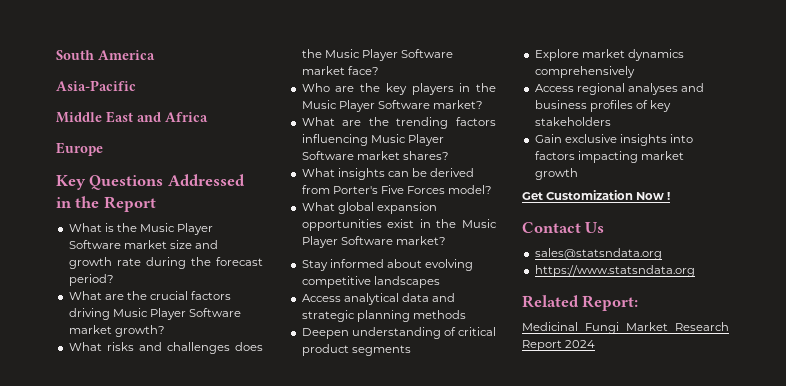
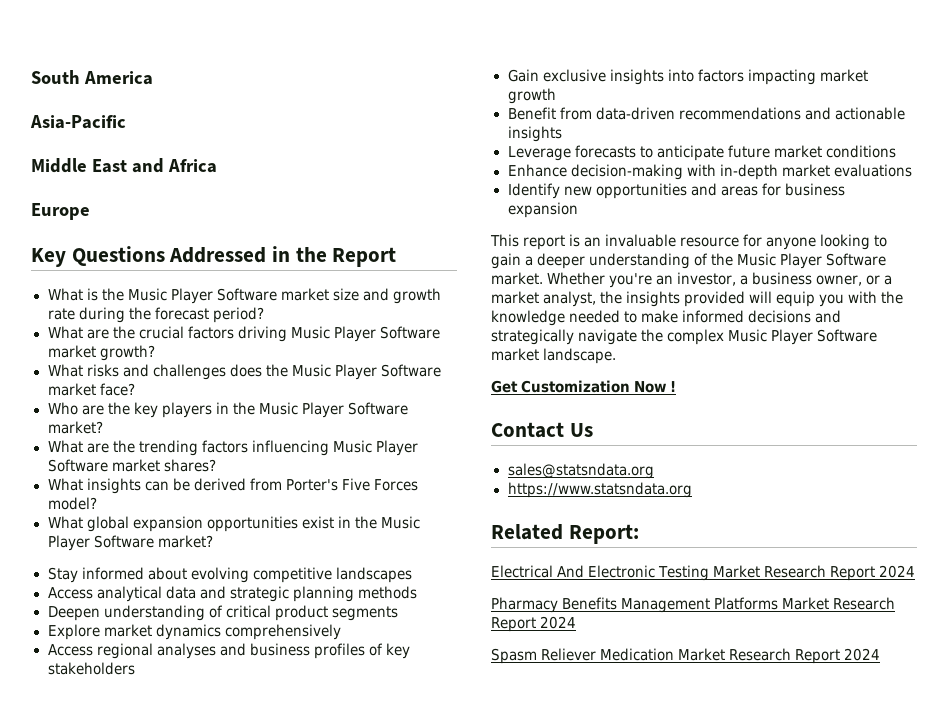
(578, 174) none -> [507,107,905,120] [507,126,562,142] [507,145,896,161] [507,164,912,180] [507,183,845,199] [507,202,578,218] [490,234,888,250] [491,253,887,269] [491,272,893,288] [491,291,904,307] [491,310,842,326] [491,329,878,345] [491,348,617,364] // Benefit from data-driven recommendations and actionable insights // Leverage forecasts to anticipate future market conditions // Enhance decision-making with in-depth market evaluations // Identify new opportunities and areas for business expansion // This report is an invaluable resource for anyone looking to gain a deeper understanding of the Music Player Software market. Whether you're an investor, a business owner, or a market analyst, the insights provided will equip you with the knowledge needed to make informed decisions and strategically navigate the complex Music Player Software market landscape.
[522,322,729,334] [522,340,596,351] Medicinal Fungi Market Research Report 2024 -> [491,565,916,581] [491,597,896,613] [491,616,577,632] [491,648,881,664] Electrical And Electronic Testing Market Research Report 2024 // Pharmacy Benefits Management Platforms Market Research Report 2024 // Spasm Reliever Medication Market Research Report 2024

